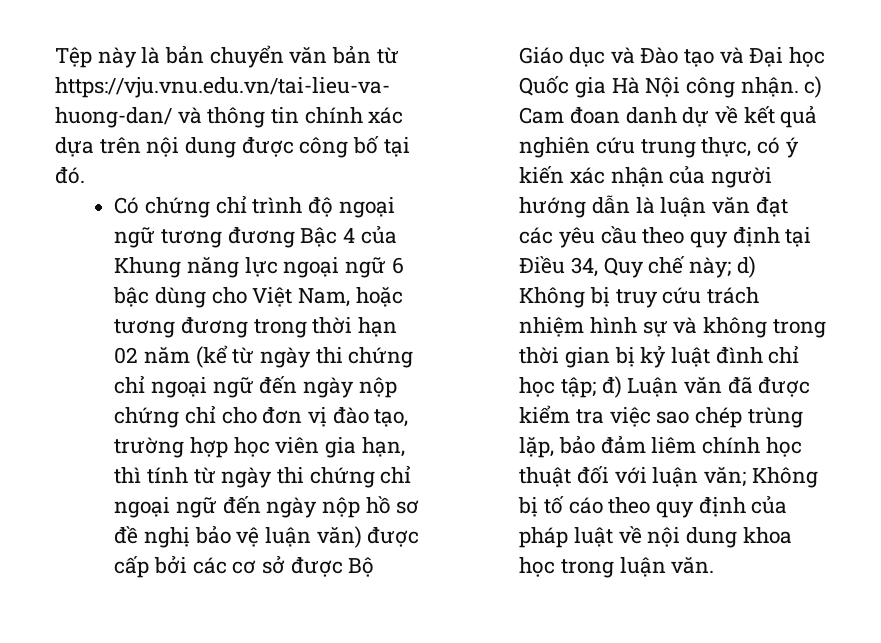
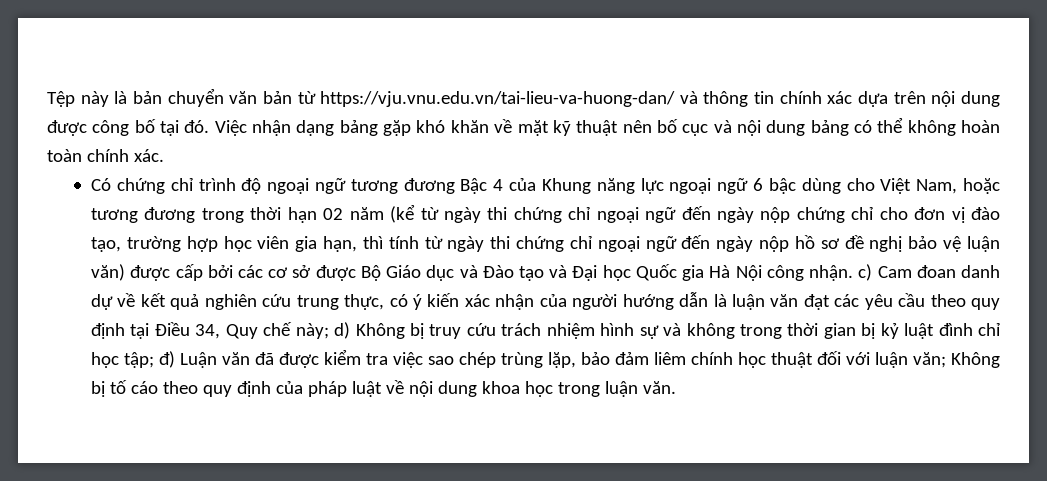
(85, 175) none -> [214,117,1000,136] [47,149,164,162] Việc nhận dạng bảng gặp khó khăn về mặt kỹ thuật nên bố cục và nội dung bảng có thể không hoàn toàn chính xác.

